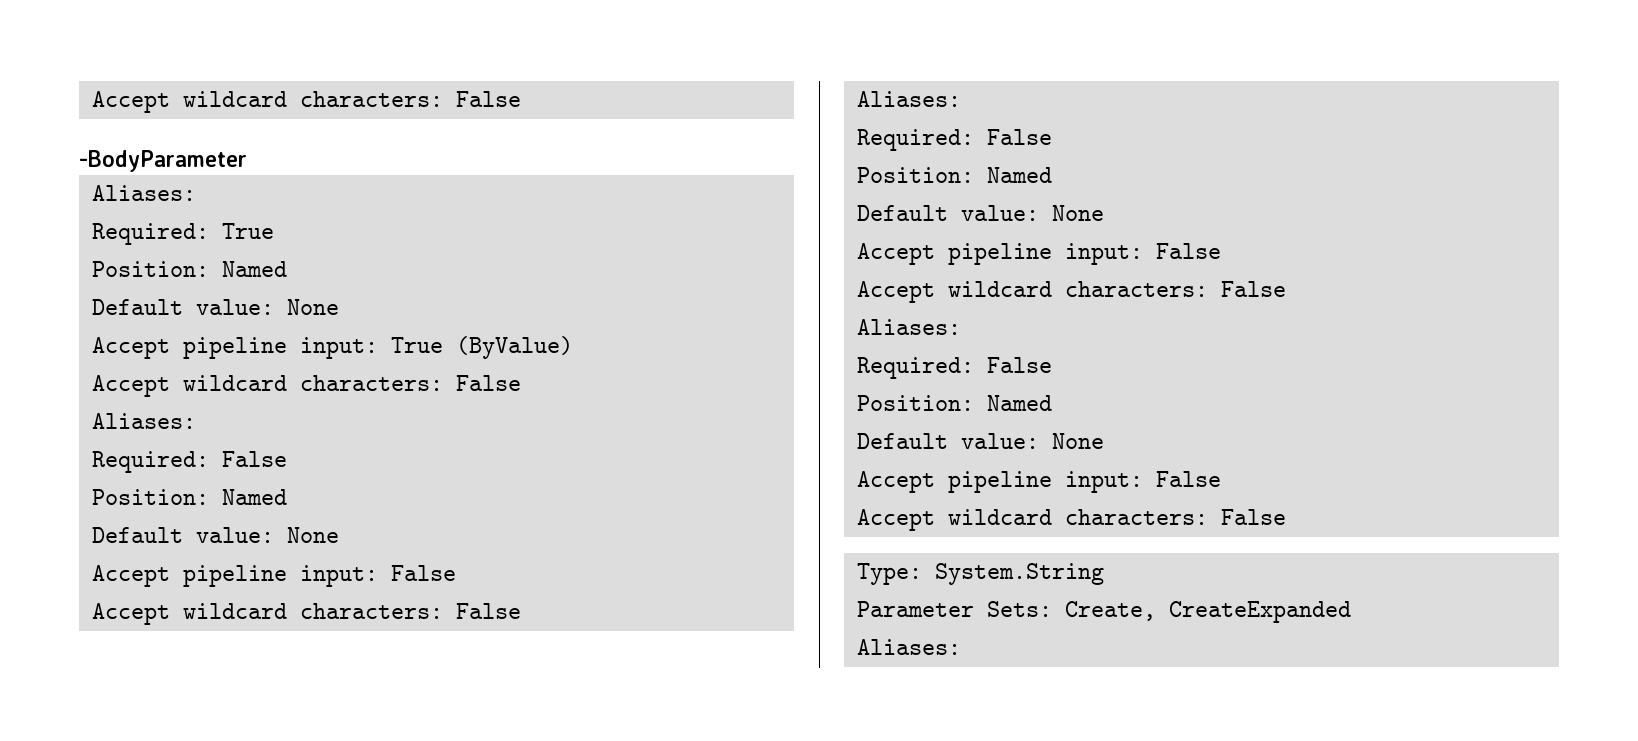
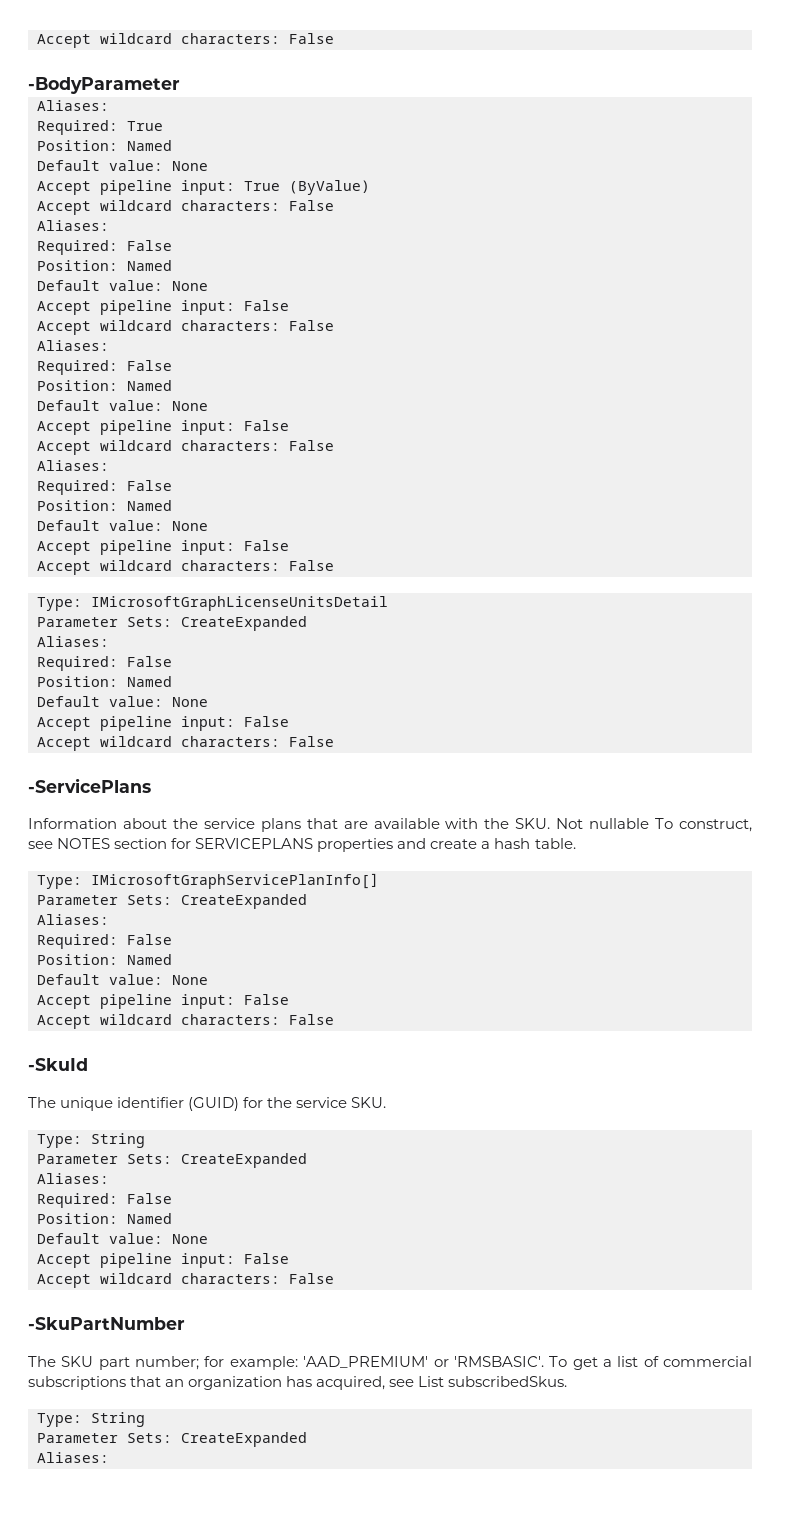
[935,563,1105,585] [857,601,1352,623] [857,639,962,655] System.String // Parameter Sets: Create, CreateExpanded // Aliases: -> [91,596,388,611] [37,616,307,631] [37,636,109,647] [37,656,172,671] [37,676,172,687] [37,696,208,707] [37,716,289,731] [37,736,334,751] [28,778,151,793] [28,818,753,832] [28,838,576,852] [37,873,379,889] [37,894,307,909] [37,914,109,925] [37,934,172,949] [37,954,172,965] [37,974,208,985] [37,994,289,1009] [37,1014,334,1029] [28,1058,88,1071] [28,1097,387,1111] [37,1133,145,1148] [37,1153,307,1168] [37,1173,109,1184] [37,1193,172,1208] [37,1213,172,1224] [37,1233,208,1244] [37,1253,289,1268] [37,1273,334,1288] [28,1317,185,1330] [28,1356,753,1370] [28,1376,568,1390] [37,1412,145,1427] [37,1432,307,1447] [37,1452,109,1463] IMicrosoftGraphLicenseUnitsDetail // Parameter Sets: CreateExpanded // Aliases: // Required: False // Position: Named // Default value: None // Accept pipeline input: False // Accept wildcard characters: False // -ServicePlans // Information about the service plans that are available with the SKU. Not nullable To construct, see NOTES section for SERVICEPLANS properties and create a hash table. // Type: IMicrosoftGraphServicePlanInfo[] // Parameter Sets: CreateExpanded // Aliases: // Required: False // Position: Named // Default value: None // Accept pipeline input: False // Accept wildcard characters: False // -SkuId // The unique identifier (GUID) for the service SKU. // Type: String // Parameter Sets: CreateExpanded // Aliases: // Required: False // Position: Named // Default value: None // Accept pipeline input: False // Accept wildcard characters: False // -SkuPartNumber // The SKU part number; for example: 'AAD_PREMIUM' or 'RMSBASIC'. To get a list of commercial subscriptions that an organization has acquired, see List subscribedSkus. // Type: String // Parameter Sets: CreateExpanded // Aliases:

